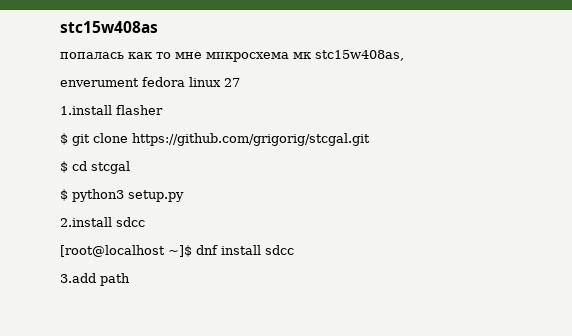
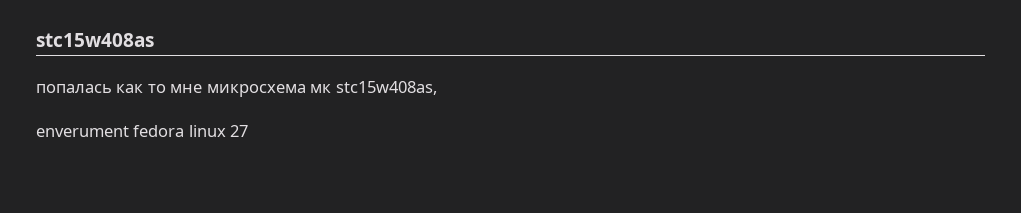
[60,105,163,115] [60,133,370,146] [60,161,130,174] [60,189,184,202] [60,217,145,227] [60,245,294,257] [60,273,130,286] // 1.install flasher // $ git clone https://github.com/grigorig/stcgal.git // $ cd stcgal // $ python3 setup.py // 2.install sdcc // [root@localhost ~]$ dnf install sdcc // 3.add path -> (249, 131) none

